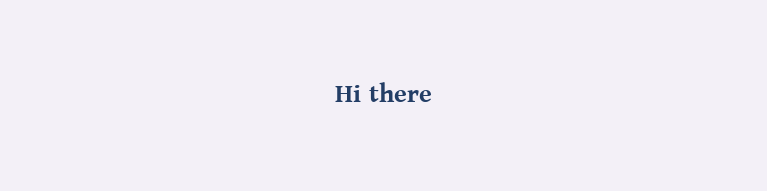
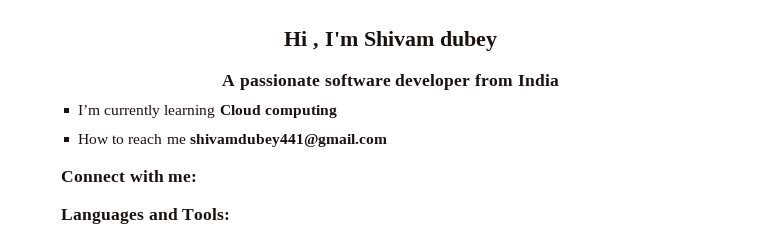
[368,82,432,102] there -> [313,31,497,51] [222,74,559,90] [78,105,337,118] [78,134,387,147] [61,170,198,182] [61,208,231,224] , I'm Shivam dubey // A passionate software developer from India // I’m currently learning Cloud computing // How to reach me shivamdubey441@gmail.com // Connect with me: // Languages and Tools:

